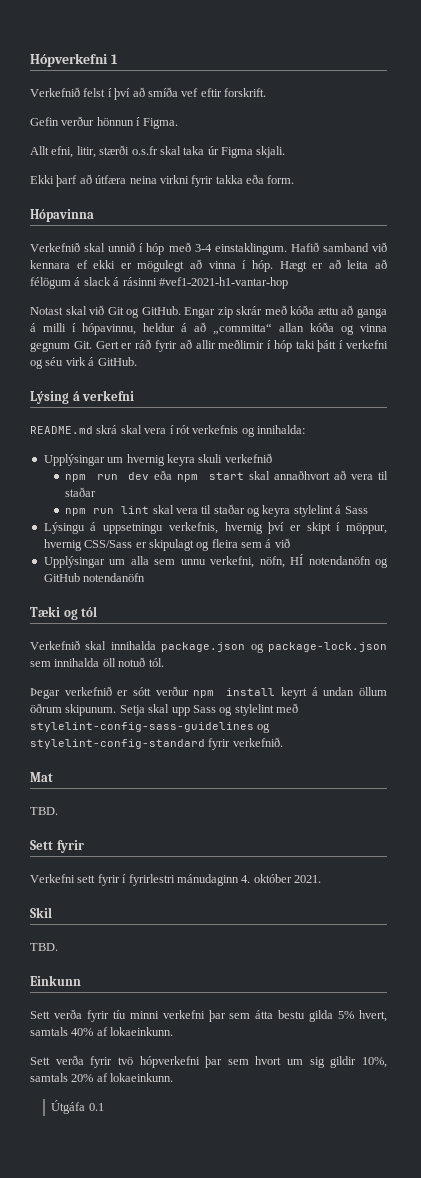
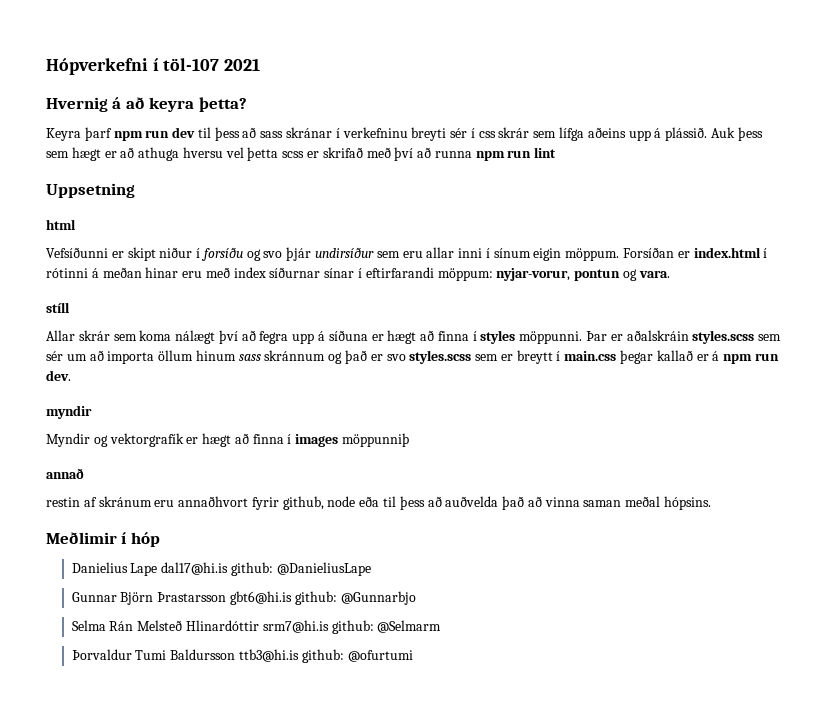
[110,54,118,64] [30,87,266,100] [30,116,178,129] [30,145,286,158] [30,174,295,187] [30,209,94,222] [30,242,387,255] [30,259,388,272] [30,277,288,289] [30,305,388,318] [30,322,387,335] [30,339,388,352] [30,357,137,369] [30,390,135,404] [30,425,305,437] [43,453,272,466] [65,470,388,482] [65,487,97,497] [65,504,368,517] [43,522,388,534] [43,538,290,551] [43,554,389,568] [43,573,146,582] [30,606,98,620] [30,640,387,653] [30,657,164,667] [30,686,388,699] [30,703,298,716] [30,722,271,733] [30,737,283,750] [30,772,53,782] [30,807,58,815] [30,840,84,853] [30,874,321,886] [30,907,52,918] [30,943,58,951] [30,975,81,986] [30,1009,388,1022] [30,1027,174,1036] [30,1055,387,1068] [30,1073,174,1082] [51,1100,104,1114] 1 // Verkefnið felst í því að smíða vef eftir forskrift. // Gefin verður hönnun í Figma. // Allt efni, litir, stærði o.s.fr skal taka úr Figma skjali. // Ekki þarf að útfæra neina virkni fyrir takka eða form. // Hópavinna // Verkefnið skal unnið í hóp með 3-4 einstaklingum. Hafið samband við kennara ef ekki er mögulegt að vinna í hóp. Hægt er að leita að félögum á slack á rásinni #vef1-2021-h1-vantar-hop // Notast skal við Git og GitHub. Engar zip skrár með kóða ættu að ganga á milli í hópavinnu, heldur á að „committa“ allan kóða og vinna gegnum Git. Gert er ráð fyrir að allir meðlimir í hóp taki þátt í verkefni og séu virk á GitHub. // Lýsing á verkefni // README.md skrá skal vera í rót verkefnis og innihalda: // Upplýsingar um hvernig keyra skuli verkefnið // npm run dev eða npm start skal annaðhvort að vera til staðar // npm run lint skal vera til staðar og keyra stylelint á Sass // Lýsingu á uppsetningu verkefnis, hvernig því er skipt í möppur, hvernig CSS/Sass er skipulagt og fleira sem á við // Upplýsingar um alla sem unnu verkefni, nöfn, HÍ notendanöfn og GitHub notendanöfn // Tæki og tól // Verkefnið skal innihalda package.json og package-lock.json sem innihalda öll notuð tól. // Þegar verkefnið er sótt verður npm install keyrt á undan öllum öðrum skipunum. Setja skal upp Sass og stylelint með stylelint-config-sass-guidelines og stylelint-config-standard fyrir verkefnið. // Mat // TBD. // Sett fyrir // Verkefni sett fyrir í fyrirlestri mánudaginn 4. október 2021. // Skil // TBD. // Einkunn // Sett verða fyrir tíu minni verkefni þar sem átta bestu gilda 5% hvert, samtals 40% af lokaeinkunn. // Sett verða fyrir tvö hópverkefni þar sem hvort um sig gildir 10%, samtals 20% af lokaeinkunn. // Útgáfa 0.1 -> [152,58,261,71] [46,97,247,112] [46,127,763,141] [46,147,557,161] [46,183,135,198] [46,219,76,230] [46,247,768,261] [46,267,670,281] [46,302,70,313] [46,330,782,344] [46,350,779,364] [46,370,71,381] [46,405,92,419] [46,433,411,447] [46,468,84,479] [46,496,712,510] [46,532,160,547] [71,562,371,576] [71,591,416,605] [71,620,442,634] [71,649,413,663] í töl-107 2021 // Hvernig á að keyra þetta? // Keyra þarf npm run dev til þess að sass skránar í verkefninu breyti sér í css skrár sem lífga aðeins upp á plássið. Auk þess sem hægt er að athuga hversu vel þetta scss er skrifað með því að runna npm run lint // Uppsetning // html // Vefsíðunni er skipt niður í forsíðu og svo þjár undirsíður sem eru allar inni í sínum eigin möppum. Forsíðan er index.html í rótinni á meðan hinar eru með index síðurnar sínar í eftirfarandi möppum: nyjar-vorur, pontun og vara. // stíll // Allar skrár sem koma nálægt því að fegra upp á síðuna er hægt að finna í styles möppunni. Þar er aðalskráin styles.scss sem sér um að importa öllum hinum sass skránnum og það er svo styles.scss sem er breytt í main.css þegar kallað er á npm run dev. // myndir // Myndir og vektorgrafík er hægt að finna í images möppunniþ // annað // restin af skránum eru annaðhvort fyrir github, node eða til þess að auðvelda það að vinna saman meðal hópsins. // Meðlimir í hóp // Danielius Lape dal17@hi.is github: @DanieliusLape // Gunnar Björn Þrastarsson gbt6@hi.is github: @Gunnarbjo // Selma Rán Melsteð Hlinardóttir srm7@hi.is github: @Selmarm // Þorvaldur Tumi Baldursson ttb3@hi.is github: @ofurtumi

